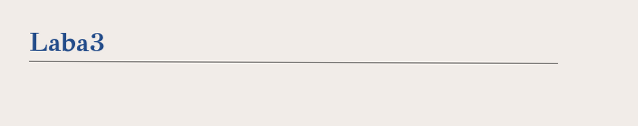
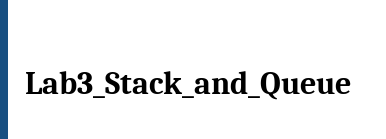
[29,32,106,53] Laba3 -> [25,71,351,100] Lab3_Stack_and_Queue

